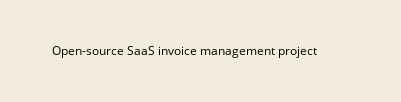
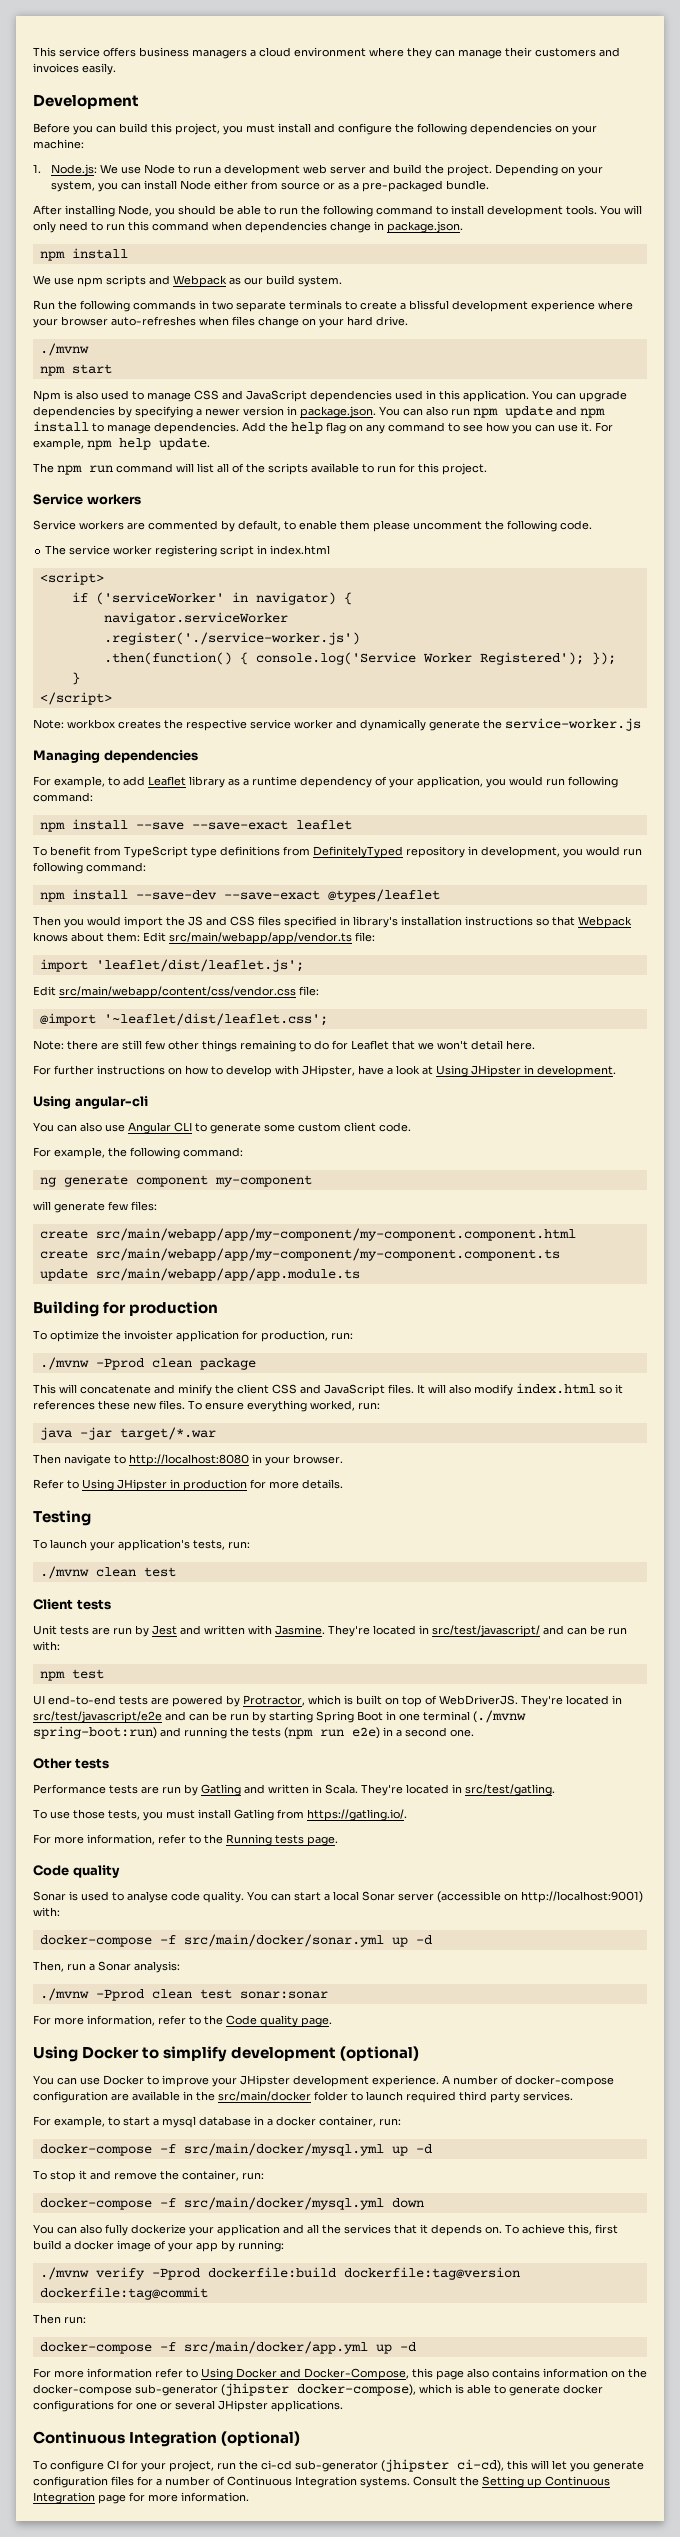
[52,46,318,58] Open-source SaaS invoice management project -> [33,47,620,59] [33,63,116,75] [33,94,139,109] [33,123,597,135] [33,139,84,149] [33,164,603,176] [50,180,489,192] [33,205,642,217] [33,221,463,233] [39,248,128,261] [33,275,342,287] [33,300,633,312] [33,316,408,328] [39,343,89,356] [39,364,112,376] [33,390,627,402] [33,406,605,418] [33,421,613,434] [33,438,210,450] [33,463,487,475] [33,494,141,505] [33,520,592,532] [45,545,331,557] [39,572,104,585] [71,592,352,605] [103,612,288,625] [103,632,360,645] [103,652,616,665] [71,672,80,685] [39,692,112,705] [33,718,641,731] [33,750,198,763] [33,776,618,788] [33,792,93,802] [39,819,352,832] [33,846,642,858] [33,862,146,874] [39,889,440,902] [33,916,632,928] [33,932,375,944] [39,959,304,972] [33,986,319,998] [39,1013,328,1026] [33,1040,535,1052] [33,1065,616,1077] [33,1096,148,1109] [33,1122,411,1134] [33,1147,243,1159] [39,1175,312,1187] [33,1201,157,1213] [39,1228,576,1241] [39,1248,560,1261] [39,1268,360,1281] [33,1301,219,1317] [33,1330,353,1342] [39,1357,256,1370] [33,1383,623,1396] [33,1400,380,1412] [39,1427,216,1440] [33,1454,343,1466] [33,1479,343,1491] [33,1510,91,1526] [33,1539,250,1551] [39,1566,176,1579] [33,1599,111,1610] [33,1625,627,1637] [33,1641,60,1651] [39,1669,104,1681] [33,1695,622,1707] [33,1710,526,1723] [33,1726,474,1739] [33,1758,109,1769] [33,1784,555,1796] [33,1809,407,1821] [33,1834,338,1846] [33,1865,120,1878] [33,1891,643,1903] [33,1907,60,1917] [39,1934,432,1947] [33,1961,180,1973] [39,1988,328,2001] [33,2015,332,2027] [33,2046,420,2062] [33,2075,614,2087] [33,2091,573,2103] [33,2116,401,2128] [39,2143,432,2156] [33,2170,264,2182] [39,2197,424,2210] [33,2224,618,2236] [33,2240,284,2252] [39,2267,520,2280] [39,2287,208,2300] [33,2314,86,2324] [39,2341,416,2354] [33,2368,647,2380] [33,2383,603,2396] [33,2400,343,2412] [33,2431,301,2447] [33,2459,644,2472] [33,2476,610,2488] [33,2492,249,2504] This service offers business managers a cloud environment where they can manage their customers and invoices easily. // Development // Before you can build this project, you must install and configure the following dependencies on your machine: // 1. Node.js: We use Node to run a development web server and build the project. Depending on your system, you can install Node either from source or as a pre-packaged bundle. // After installing Node, you should be able to run the following command to install development tools. You will only need to run this command when dependencies change in package.json. // npm install // We use npm scripts and Webpack as our build system. // Run the following commands in two separate terminals to create a blissful development experience where your browser auto-refreshes when files change on your hard drive. // ./mvnw // npm start // Npm is also used to manage CSS and JavaScript dependencies used in this application. You can upgrade dependencies by specifying a newer version in package.json. You can also run npm update and npm install to manage dependencies. Add the help flag on any command to see how you can use it. For example, npm help update. // The npm run command will list all of the scripts available to run for this project. // Service workers // Service workers are commented by default, to enable them please uncomment the following code. // The service worker registering script in index.html // <script> // if ('serviceWorker' in navigator) { // navigator.serviceWorker // .register('./service-worker.js') // .then(function() { console.log('Service Worker Registered'); }); // } // </script> // Note: workbox creates the respective service worker and dynamically generate the service-worker.js // Managing dependencies // For example, to add Leaflet library as a runtime dependency of your application, you would run following command: // npm install --save --save-exact leaflet // To benefit from TypeScript type definitions from DefinitelyTyped repository in development, you would run following command: // npm install --save-dev --save-exact @types/leaflet // Then you would import the JS and CSS files specified in library's installation instructions so that Webpack knows about them: Edit src/main/webapp/app/vendor.ts file: // import 'leaflet/dist/leaflet.js'; // Edit src/main/webapp/content/css/vendor.css file: // @import '~leaflet/dist/leaflet.css'; // Note: there are still few other things remaining to do for Leaflet that we won't detail here. // For further instructions on how to develop with JHipster, have a look at Using JHipster in development. // Using angular-cli // You can also use Angular CLI to generate some custom client code. // For example, the following command: // ng generate component my-component // will generate few files: // create src/main/webapp/app/my-component/my-component.component.html // create src/main/webapp/app/my-component/my-component.component.ts // update src/main/webapp/app/app.module.ts // Building for production // To optimize the invoister application for production, run: // ./mvnw -Pprod clean package // This will concatenate and minify the client CSS and JavaScript files. It will also modify index.html so it references these new files. To ensure everything worked, run: // java -jar target/*.war // Then navigate to http://localhost:8080 in your browser. // Refer to Using JHipster in production for more details. // Testing // To launch your application's tests, run: // ./mvnw clean test // Client tests // Unit tests are run by Jest and written with Jasmine. They're located in src/test/javascript/ and can be run with: // npm test // UI end-to-end tests are powered by Protractor, which is built on top of WebDriverJS. They're located in src/test/javascript/e2e and can be run by starting Spring Boot in one terminal (./mvnw spring-boot:run) and running the tests (npm run e2e) in a second one. // Other tests // Performance tests are run by Gatling and written in Scala. They're located in src/test/gatling. // To use those tests, you must install Gatling from https://gatling.io/. // For more information, refer to the Running tests page. // Code quality // Sonar is used to analyse code quality. You can start a local Sonar server (accessible on http://localhost:9001) with: // docker-compose -f src/main/docker/sonar.yml up -d // Then, run a Sonar analysis: // ./mvnw -Pprod clean test sonar:sonar // For more information, refer to the Code quality page. // Using Docker to simplify development (optional) // You can use Docker to improve your JHipster development experience. A number of docker-compose configuration are available in the src/main/docker folder to launch required third party services. // For example, to start a mysql database in a docker container, run: // docker-compose -f src/main/docker/mysql.yml up -d // To stop it and remove the container, run: // docker-compose -f src/main/docker/mysql.yml down // You can also fully dockerize your application and all the services that it depends on. To achieve this, first build a docker image of your app by running: // ./mvnw verify -Pprod dockerfile:build dockerfile:tag@version dockerfile:tag@commit // Then run: // docker-compose -f src/main/docker/app.yml up -d // For more information refer to Using Docker and Docker-Compose, this page also contains information on the docker-compose sub-generator (jhipster docker-compose), which is able to generate docker configurations for one or several JHipster applications. // Continuous Integration (optional) // To configure CI for your project, run the ci-cd sub-generator (jhipster ci-cd), this will let you generate configuration files for a number of Continuous Integration systems. Consult the Setting up Continuous Integration page for more information.

